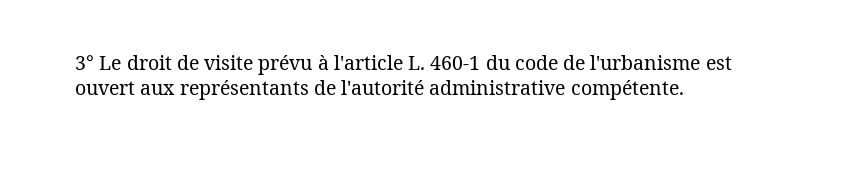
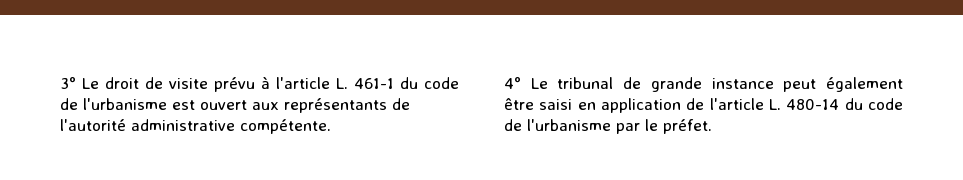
[430,56,481,70] 460-1 -> [354,78,394,89] 461-1
(684, 90) none -> [504,77,903,92] [504,98,903,113] [504,119,712,134] // 4° Le tribunal de grande instance peut également être saisi en application de l'article L. 480-14 du code de l'urbanisme par le préfet.

